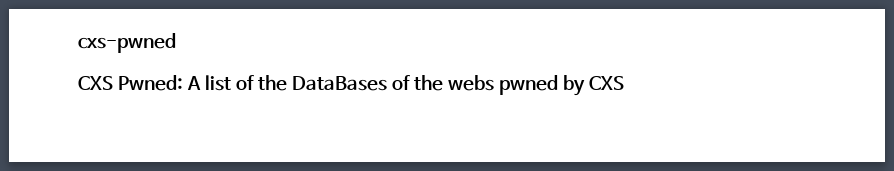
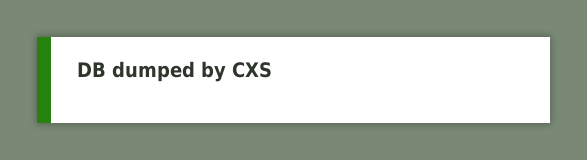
[78,33,176,53] [78,75,558,95] cxs-pwned // CXS Pwned: A list of the DataBases of the webs pwned -> [77,61,195,82] DB dumped

